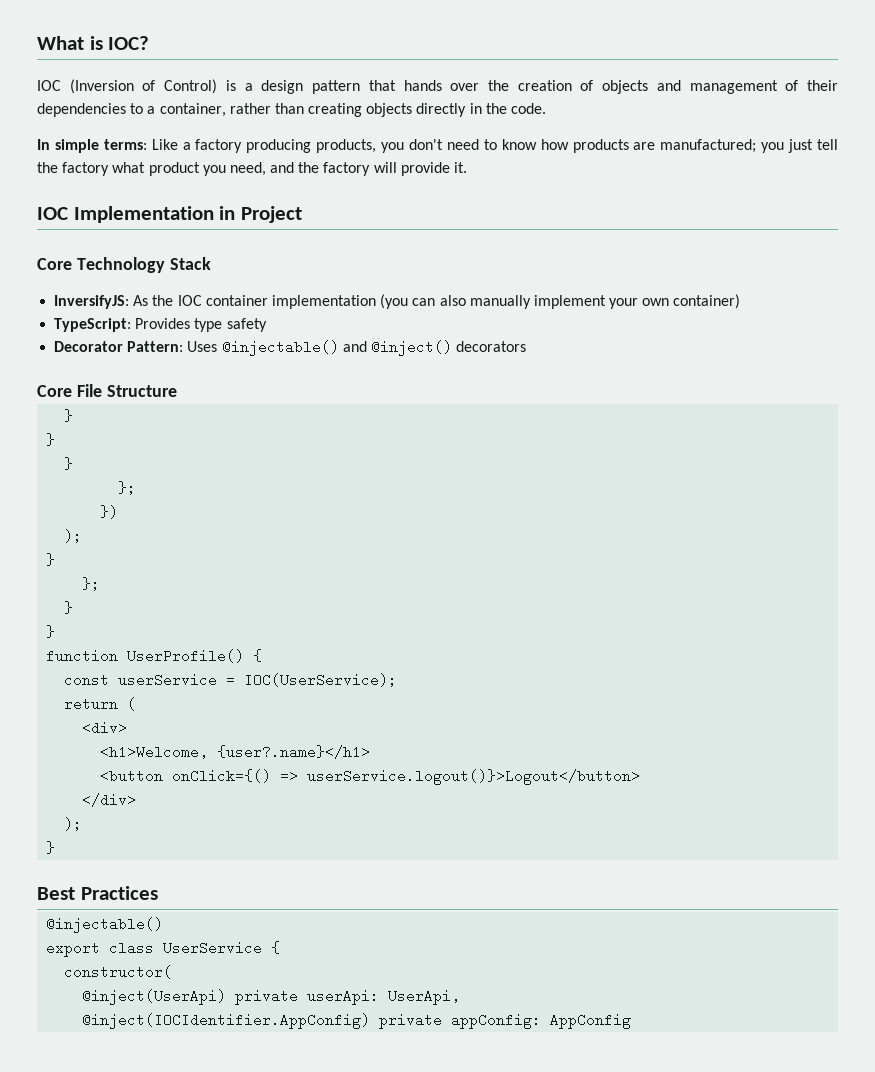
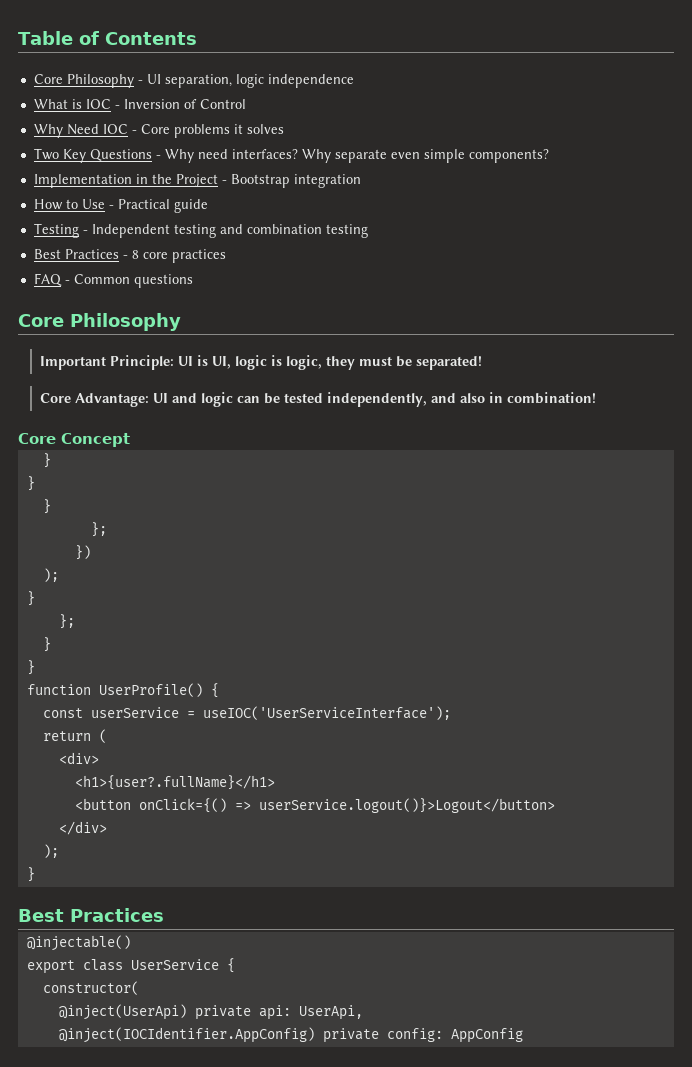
[37,36,150,50] [37,79,838,94] [37,103,547,117] [37,139,839,153] [37,162,468,176] [37,206,303,223] [37,257,211,273] [54,294,741,309] [54,318,267,332] [54,340,527,356] [37,384,177,397] What is IOC? // IOC (Inversion of Control) is a design pattern that hands over the creation of objects and management of their dependencies to a container, rather than creating objects directly in the code. // In simple terms: Like a factory producing products, you don't need to know how products are manufactured; you just tell the factory what product you need, and the factory will provide it. // IOC Implementation in Project // Core Technology Stack // InversifyJS: As the IOC container implementation (you can also manually implement your own container) // TypeScript: Provides type safety // Decorator Pattern: Uses @injectable() and @inject() decorators // Core File Structure -> [18,31,197,45] [33,74,354,88] [33,99,246,109] [33,124,284,138] [33,148,549,163] [33,174,361,188] [33,199,208,213] [33,223,368,238] [33,249,226,263] [33,273,193,288] [18,313,181,331] [40,355,483,370] [40,392,597,407] [18,433,130,447] Table of Contents // Core Philosophy - UI separation, logic independence // What is IOC - Inversion of Control // Why Need IOC - Core problems it solves // Two Key Questions - Why need interfaces? Why separate even simple components? // Implementation in the Project - Bootstrap integration // How to Use - Practical guide // Testing - Independent testing and combination testing // Best Practices - 8 core practices // FAQ - Common questions // Core Philosophy // Important Principle: UI is UI, logic is logic, they must be separated! // Core Advantage: UI and logic can be tested independently, and also in combination! // Core Concept
[244,673,398,687] IOC(UserService); -> [202,706,451,720] useIOC('UserServiceInterface');
[100,745,371,759] <h1>Welcome, {user?.name}</h1> -> [74,775,275,790] <h1>{user?.fullName}</h1>
[307,989,380,1005] userApi: -> [258,1005,291,1020] api:
[451,1013,542,1029] appConfig: -> [386,1028,443,1042] config:

